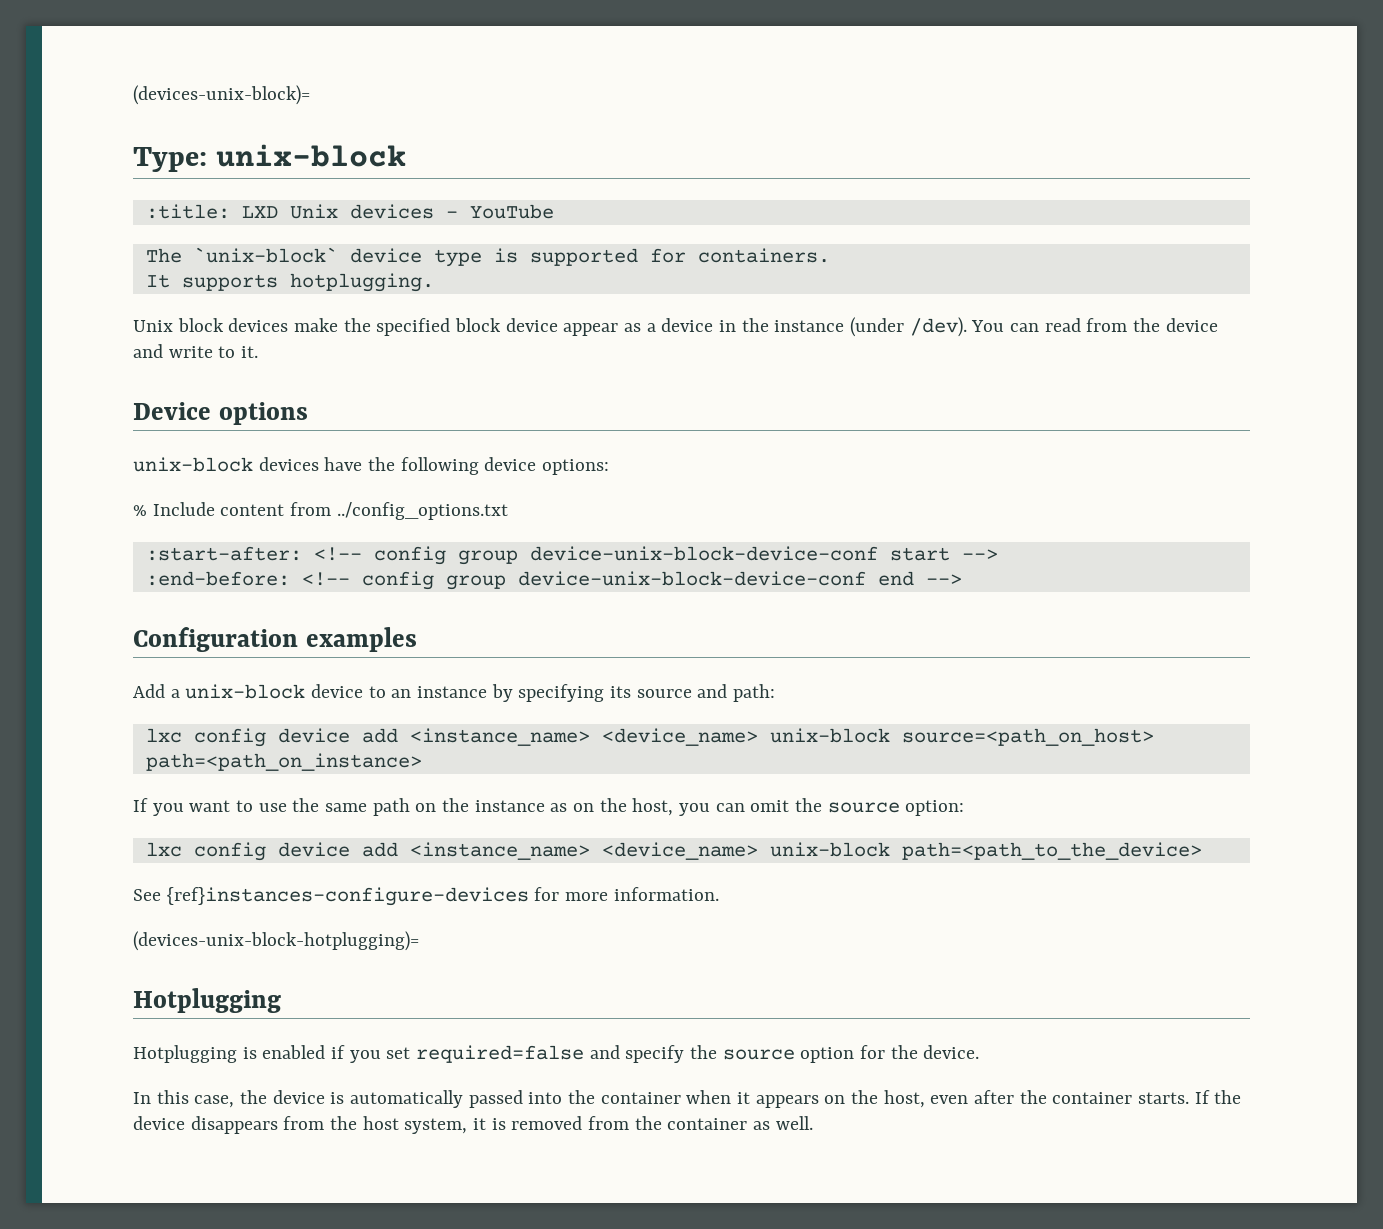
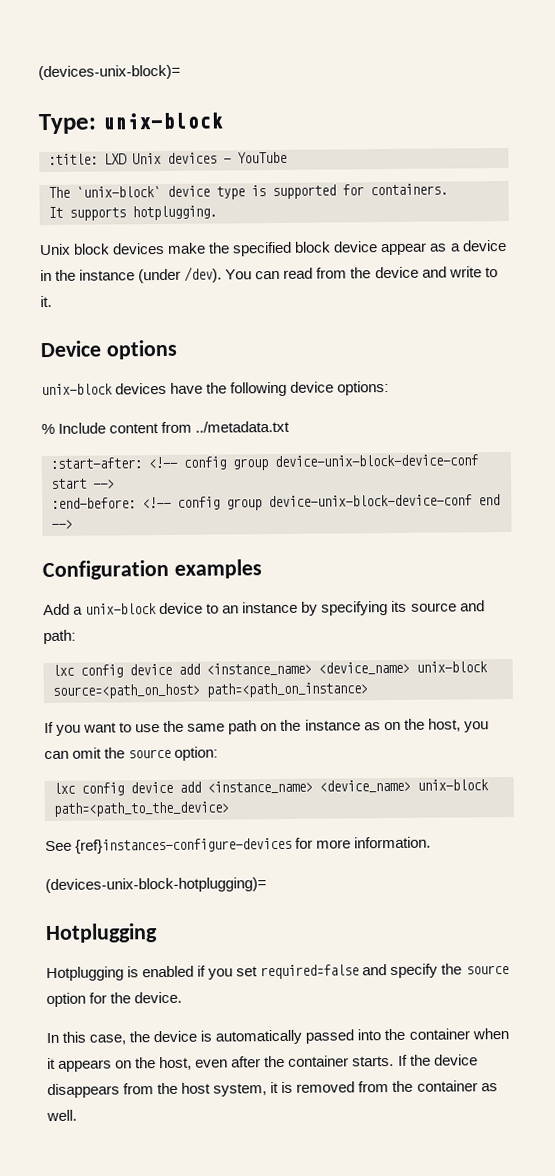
[336,502,508,520] ../config_options.txt -> [195,420,291,433] ../metadata.txt

